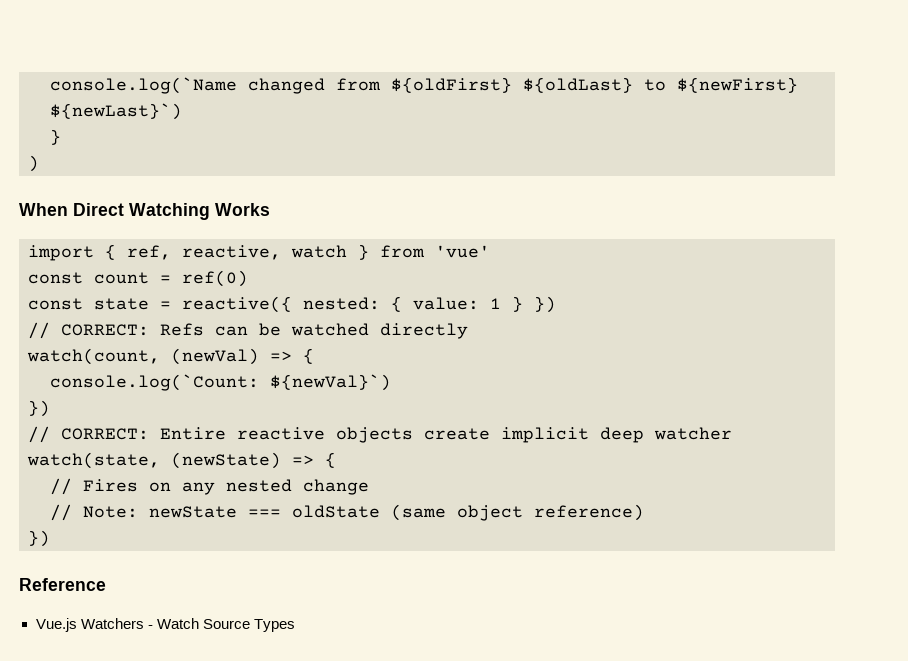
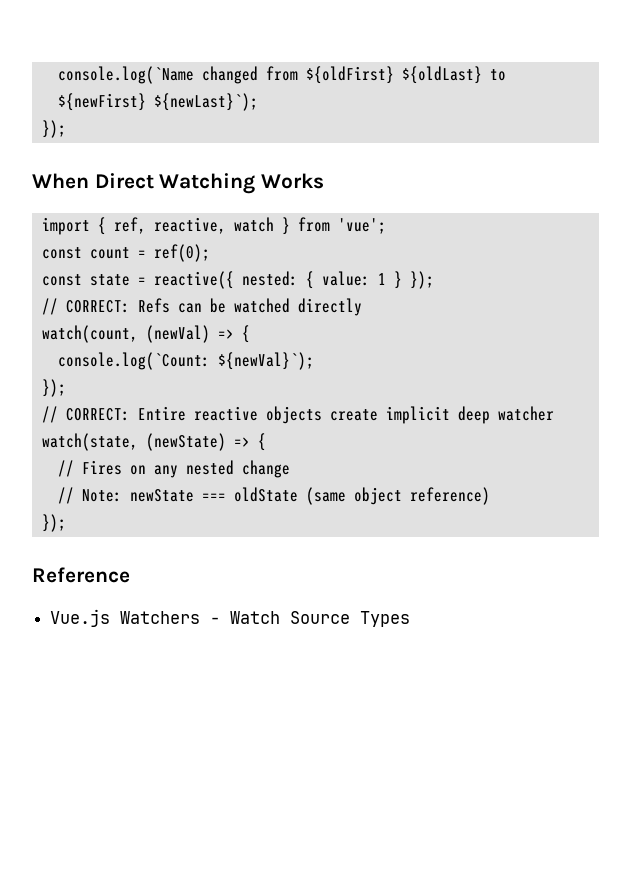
[50,103,182,120] [50,129,61,145] [28,155,39,172] ${newLast}`) // } // ) -> [153,93,258,111] [41,120,66,138] ${newLast}`); // });
[435,245,490,258] 'vue' -> [337,218,386,234] 'vue';
[182,270,248,287] ref(0) -> [153,244,210,262] ref(0);
[534,296,556,313] }) -> [409,271,434,289] });
[270,374,391,391] [28,400,50,417] ${newVal}`) // }) -> [217,352,314,370] [41,379,66,397] ${newVal}`); // });
[28,530,50,547] }) -> [41,514,66,532] });

